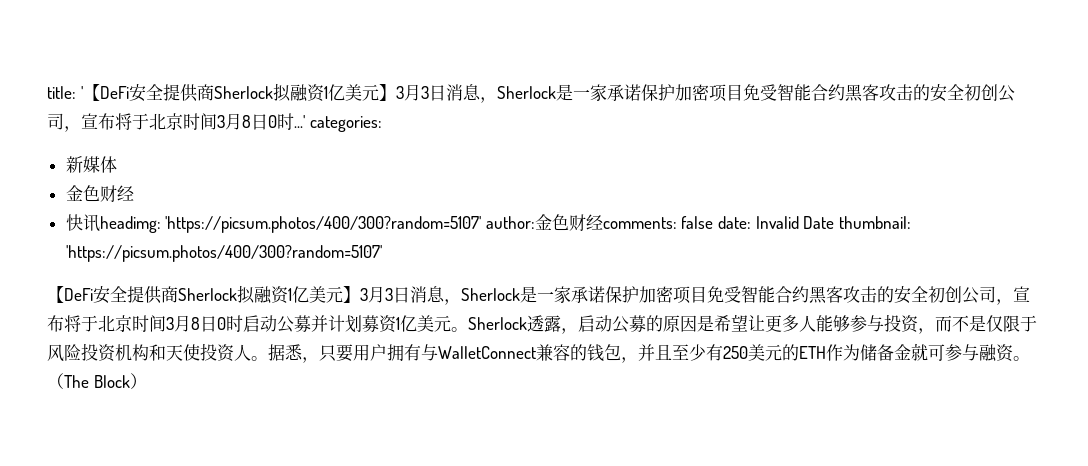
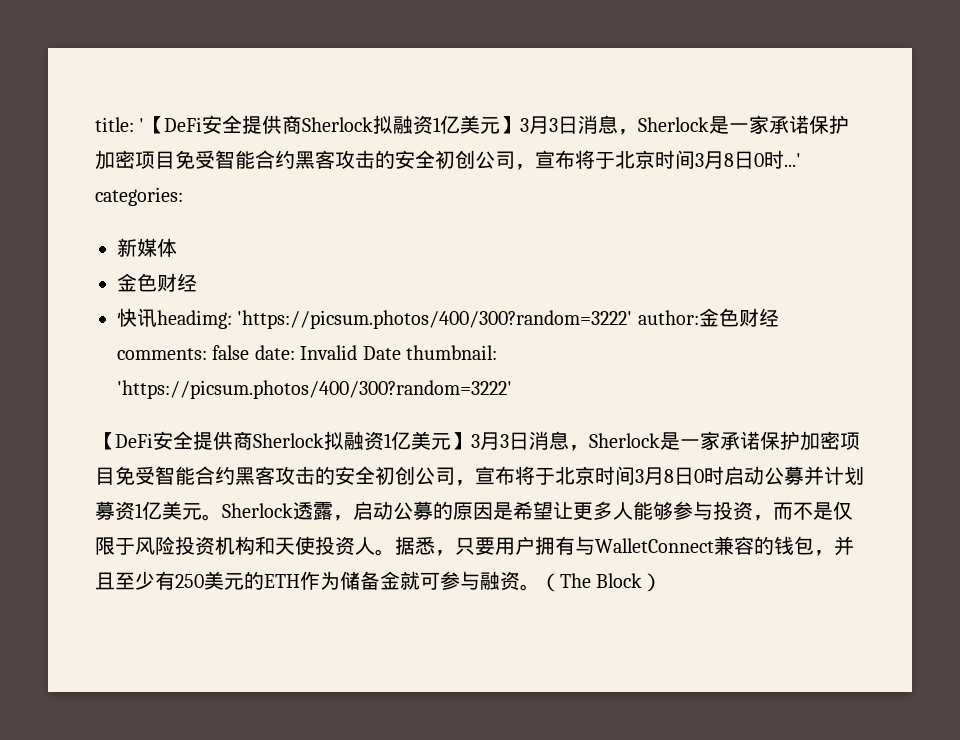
[165,216,482,233] 'https://picsum.photos/400/300?random=5107' -> [237,310,633,329] 'https://picsum.photos/400/300?random=3222'
[65,245,382,262] 'https://picsum.photos/400/300?random=5107' -> [117,380,512,399] 'https://picsum.photos/400/300?random=3222'

